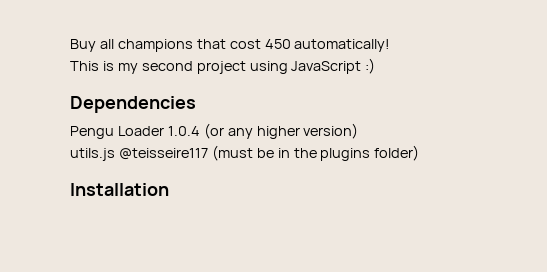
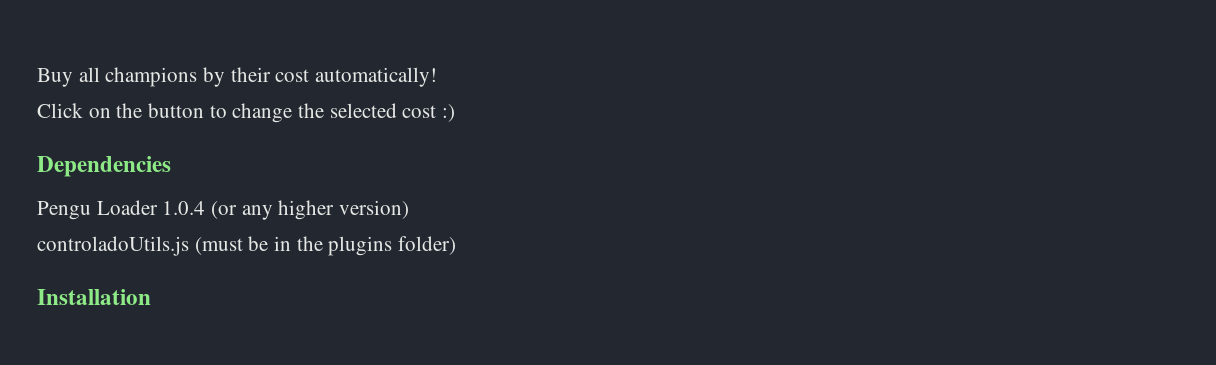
[196,39,391,52] [70,61,362,74] that cost 450 automatically! // This is my second project using JavaScript -> [203,67,438,87] [37,103,437,123] by their cost automatically! // Click on the button to change the selected cost
[70,148,208,161] utils.js @teisseire117 -> [37,236,189,256] controladoUtils.js

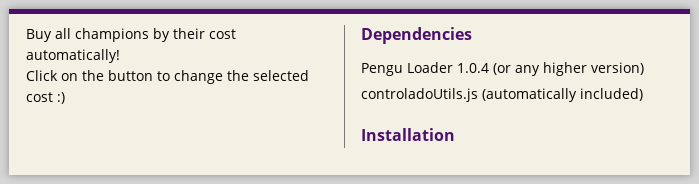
[194,236,457,256] (must be in the plugins folder) -> [482,88,643,102] (automatically included)

